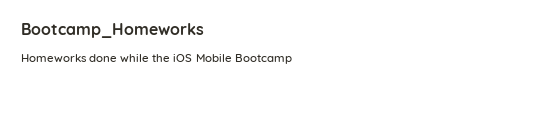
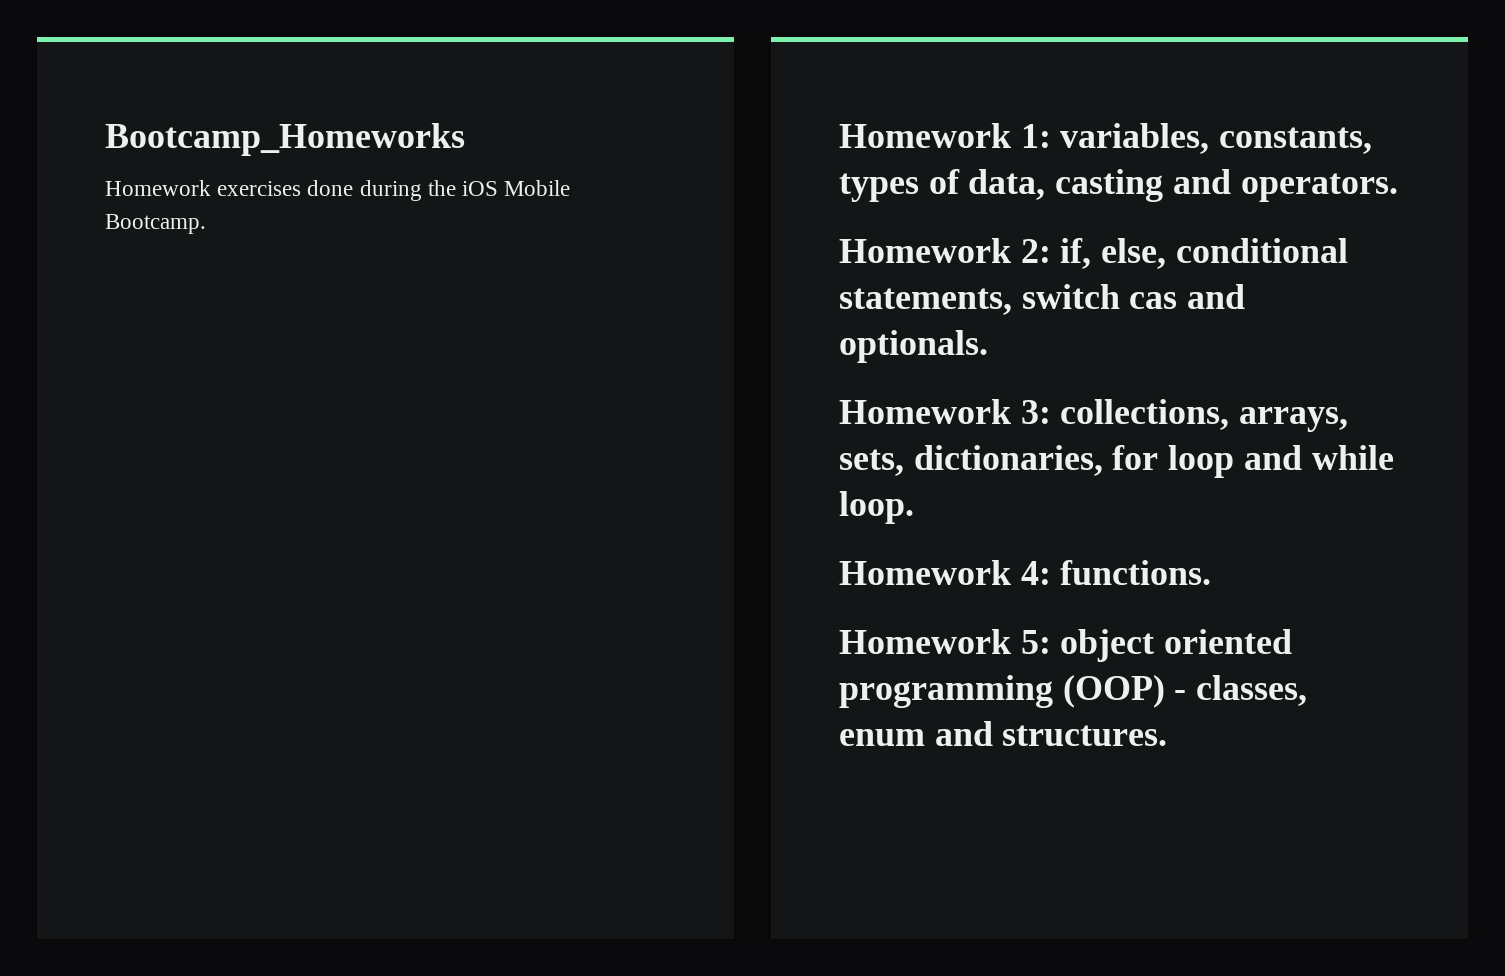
[21,54,292,64] Homeworks done while the iOS Mobile Bootcamp -> [105,180,571,201] [105,214,206,234] [839,123,1373,154] [839,169,1398,202] [839,238,1348,269] [839,284,1246,315] [839,330,988,363] [839,399,1349,432] [839,445,1394,478] [839,491,914,524] [839,560,1212,585] [839,629,1293,662] [839,675,1308,708] [839,721,1168,746] Homework exercises done during the iOS Mobile Bootcamp. // Homework 1: variables, constants, types of data, casting and operators. // Homework 2: if, else, conditional statements, switch cas and optionals. // Homework 3: collections, arrays, sets, dictionaries, for loop and while loop. // Homework 4: functions. // Homework 5: object oriented programming (OOP) - classes, enum and structures.

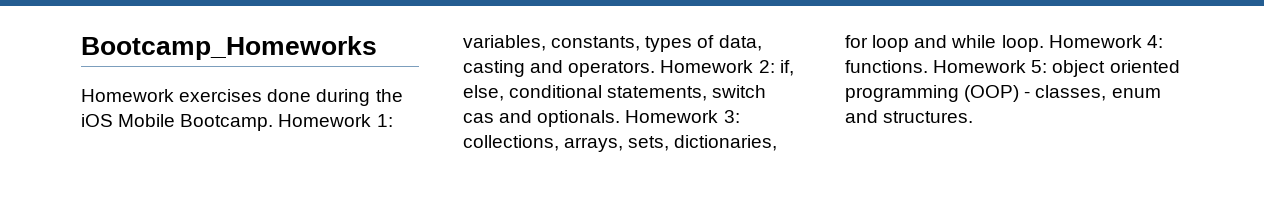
(206, 224) // -> (274, 122) none
(1398, 187) // -> (656, 69) none
(988, 346) // -> (621, 118) none
(914, 507) // -> (1044, 43) none
(1212, 572) // -> (928, 66) none

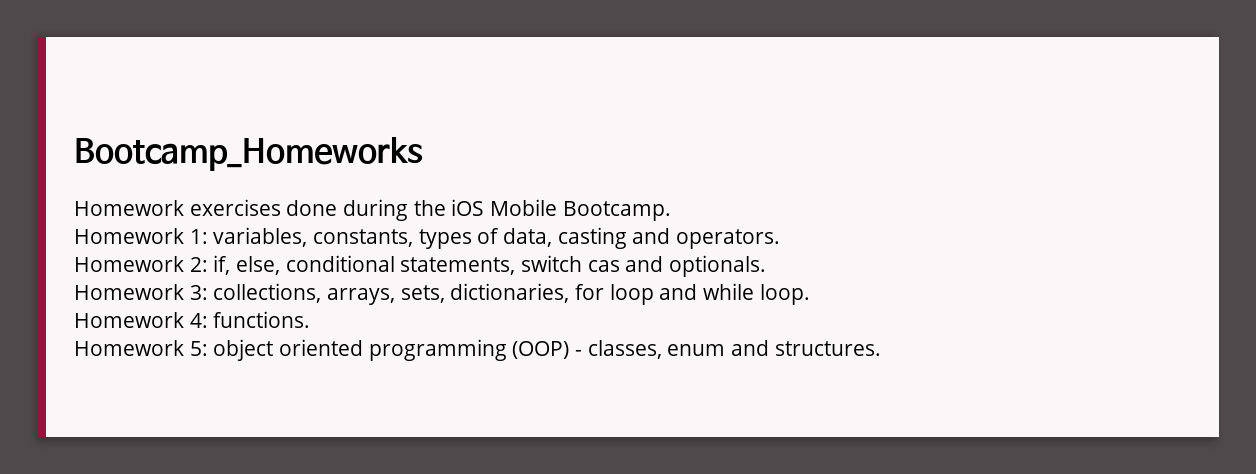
(274, 122) none -> (671, 211) //
(656, 69) none -> (781, 239) //
(621, 118) none -> (767, 266) //
(1044, 43) none -> (810, 294) //
(928, 66) none -> (311, 319) //

